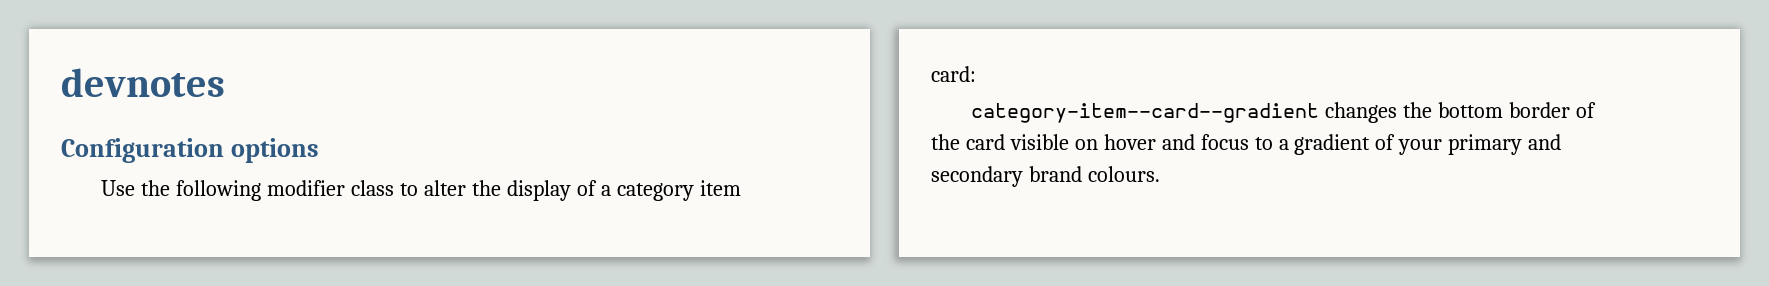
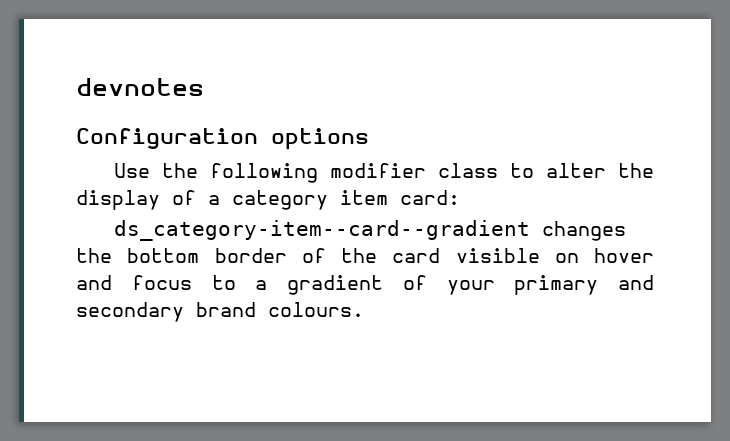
[971,103,1320,123] category-item--card--gradient -> [113,220,530,241] ds_category-item--card--gradient

